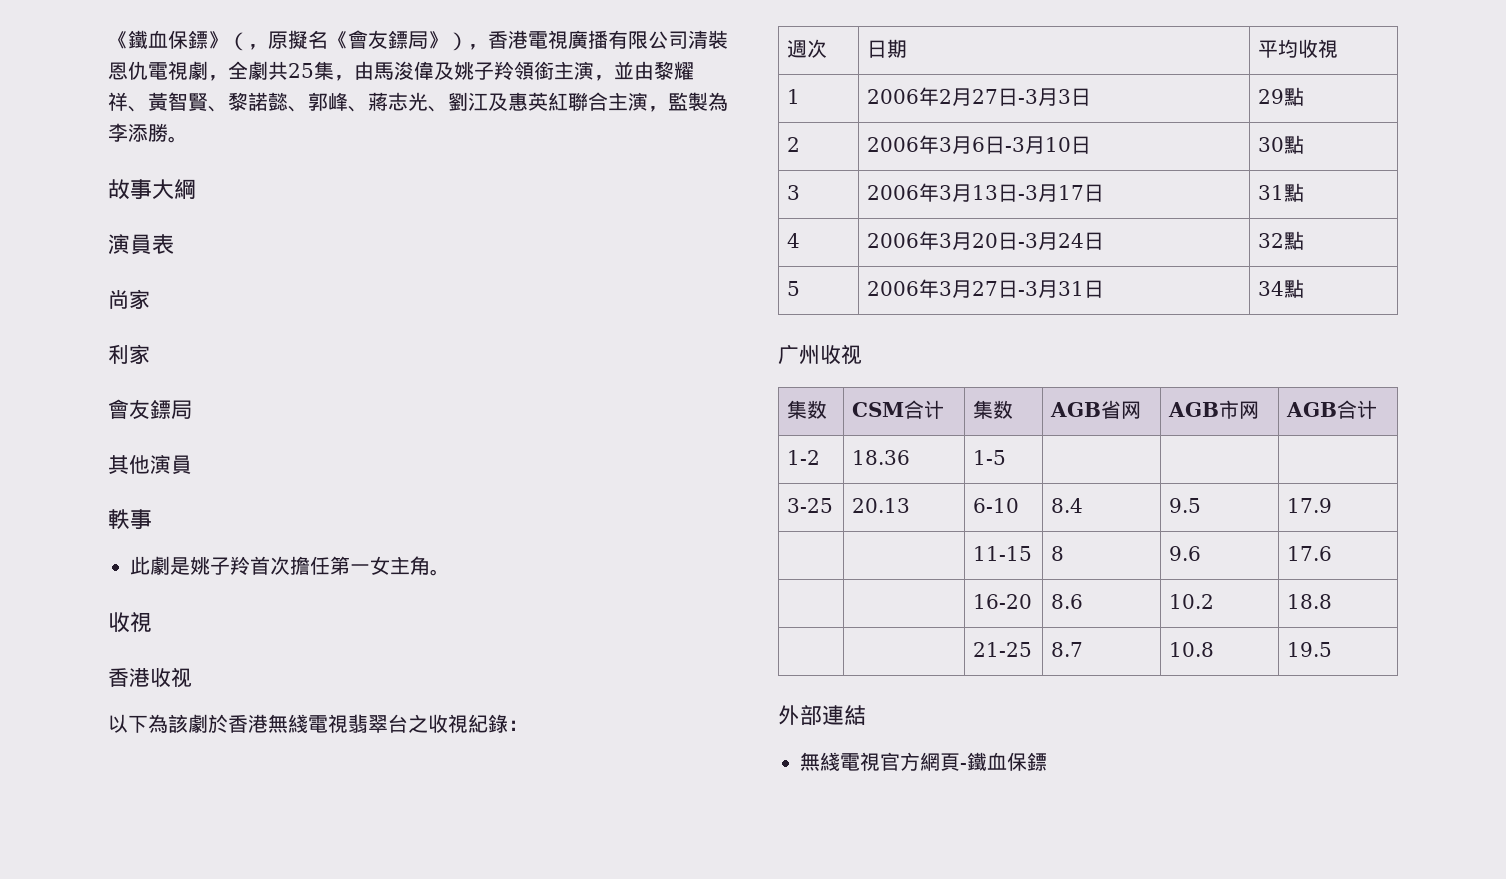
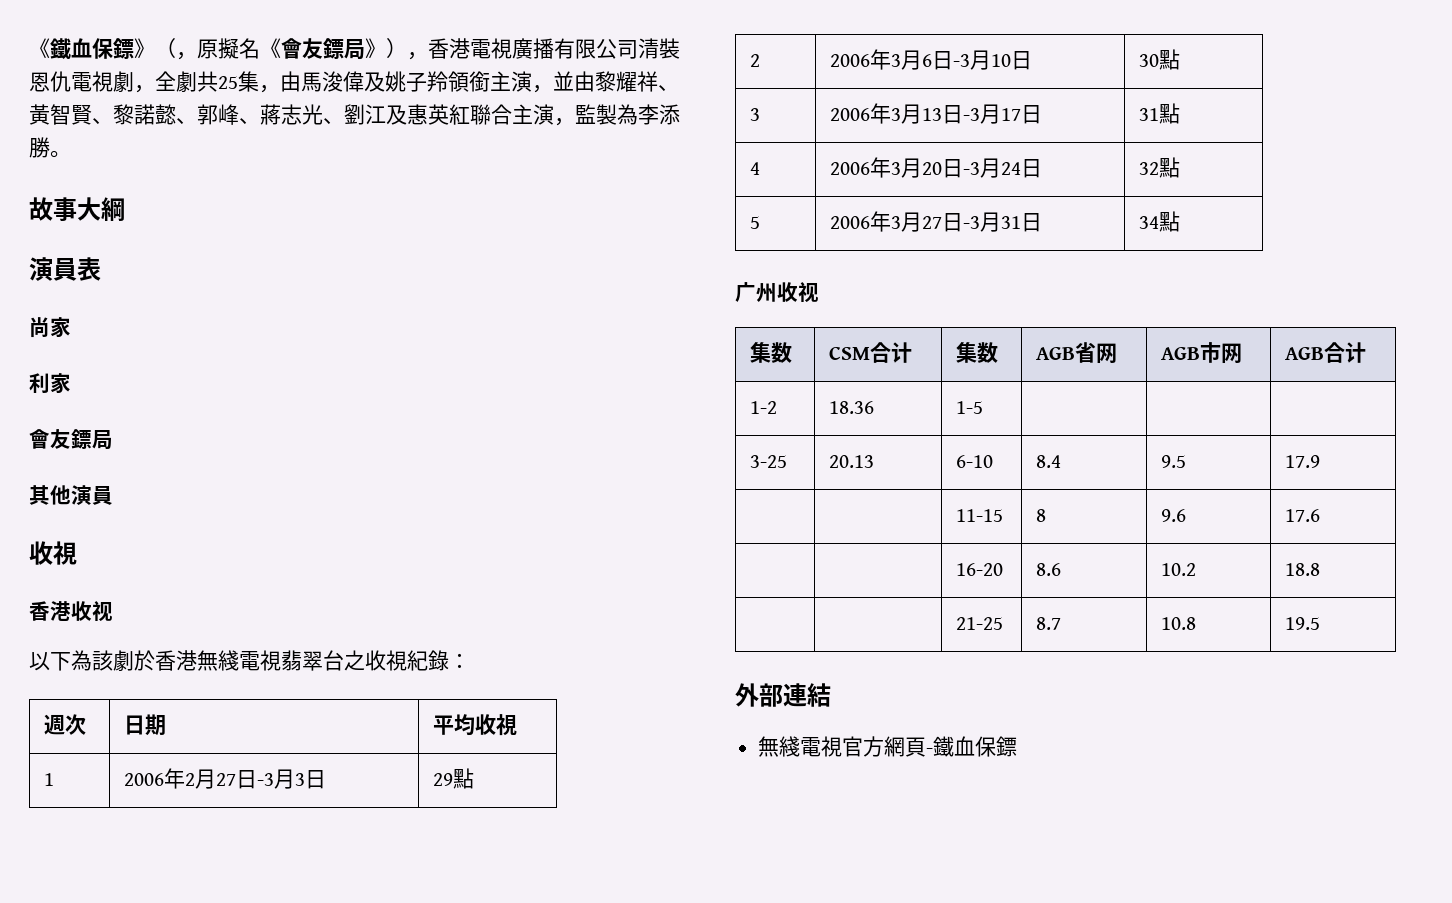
[108,509,152,530] [130,556,450,576] // 軼事 // 此劇是姚子羚首次擔任第一女主角。 -> (113, 495) none

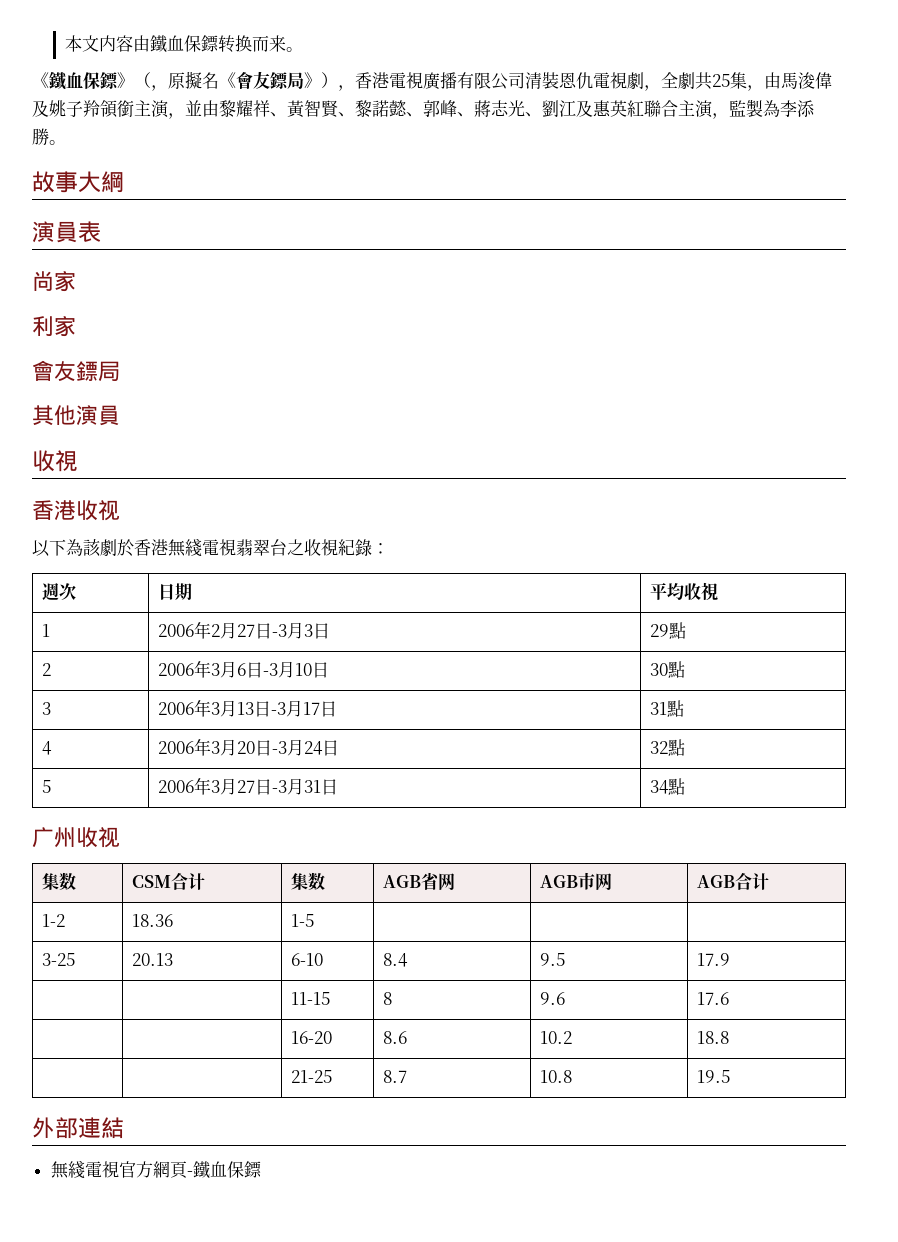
(29, 48) none -> [64,35,303,53] 本文内容由鐵血保鏢转换而来。 //

